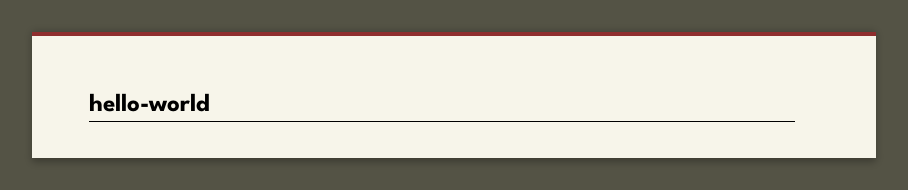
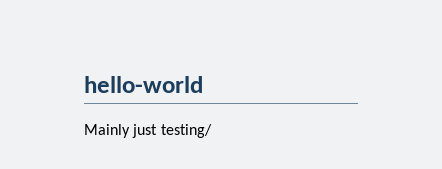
(210, 102) none -> [84,124,212,138] // Mainly just testing/

